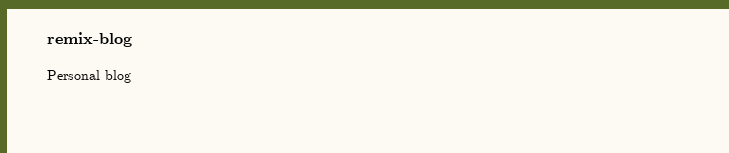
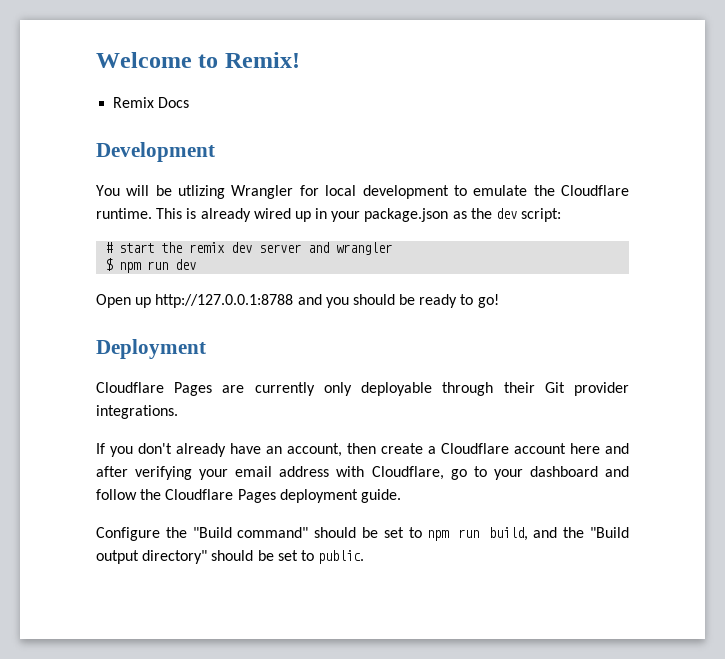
[47,32,132,47] [47,70,131,83] remix-blog // Personal blog -> [96,52,300,68] [113,97,190,108] [96,142,215,162] [96,185,629,199] [96,208,562,222] [105,242,393,255] [105,258,197,273] [96,294,499,308] [96,339,206,359] [96,382,629,396] [96,405,178,419] [96,443,629,457] [96,466,629,480] [96,489,401,503] [96,527,629,541] [96,550,365,564] Welcome to Remix! // Remix Docs // Development // You will be utlizing Wrangler for local development to emulate the Cloudflare runtime. This is already wired up in your package.json as the dev script: // # start the remix dev server and wrangler // $ npm run dev // Open up http://127.0.0.1:8788 and you should be ready to go! // Deployment // Cloudflare Pages are currently only deployable through their Git provider integrations. // If you don't already have an account, then create a Cloudflare account here and after verifying your email address with Cloudflare, go to your dashboard and follow the Cloudflare Pages deployment guide. // Configure the "Build command" should be set to npm run build, and the "Build output directory" should be set to public.

